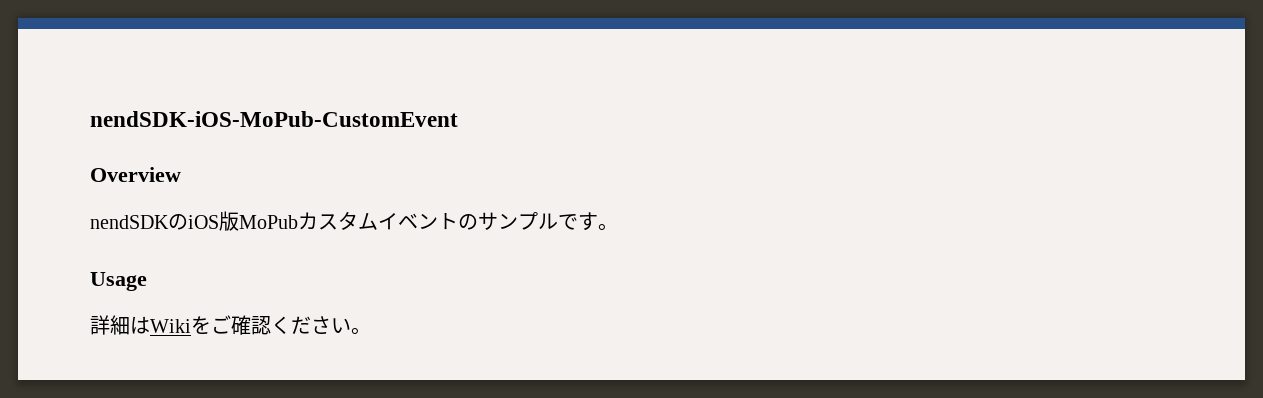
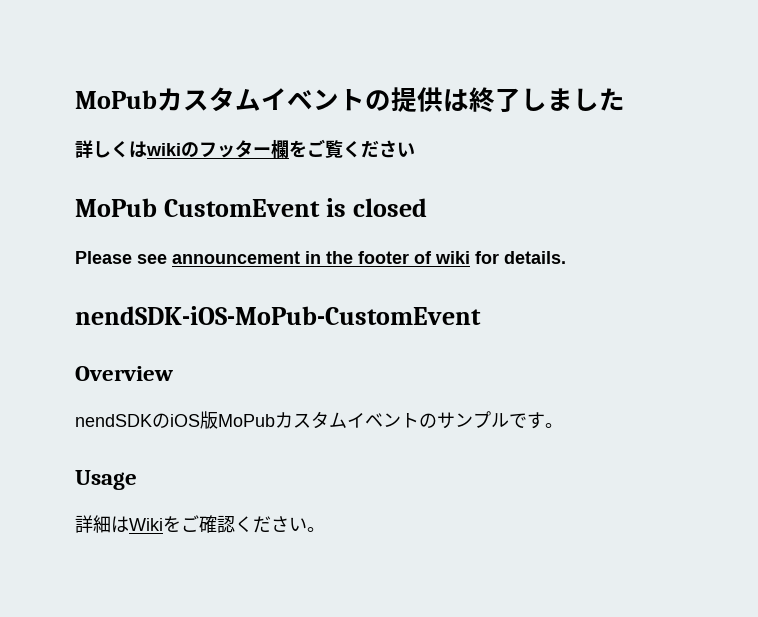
(90, 119) none -> [75,87,625,112] [75,139,415,158] [75,198,427,217] [75,251,566,264] MoPubカスタムイベントの提供は終了しました // 詳しくはwikiのフッター欄をご覧ください // MoPub CustomEvent is closed // Please see announcement in the footer of wiki for details. //

